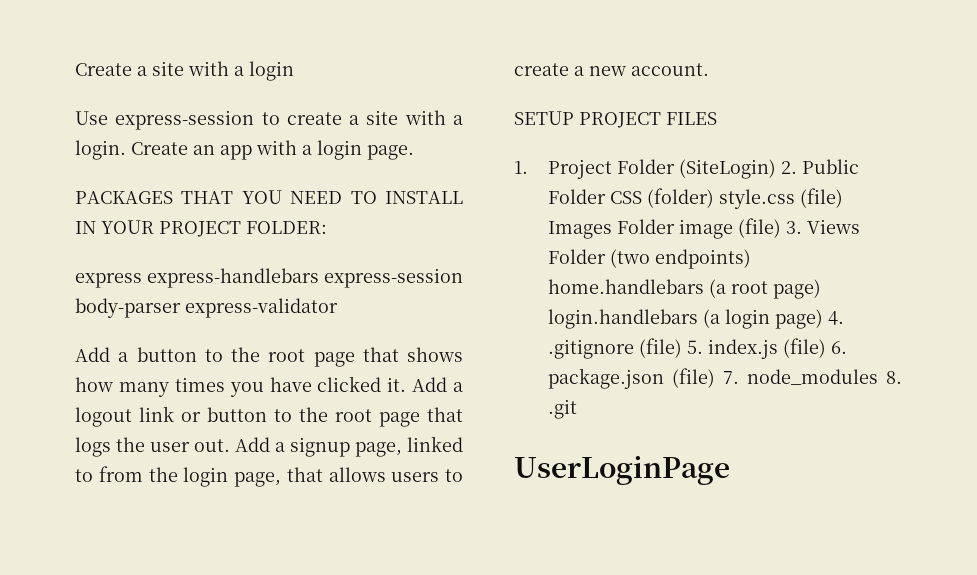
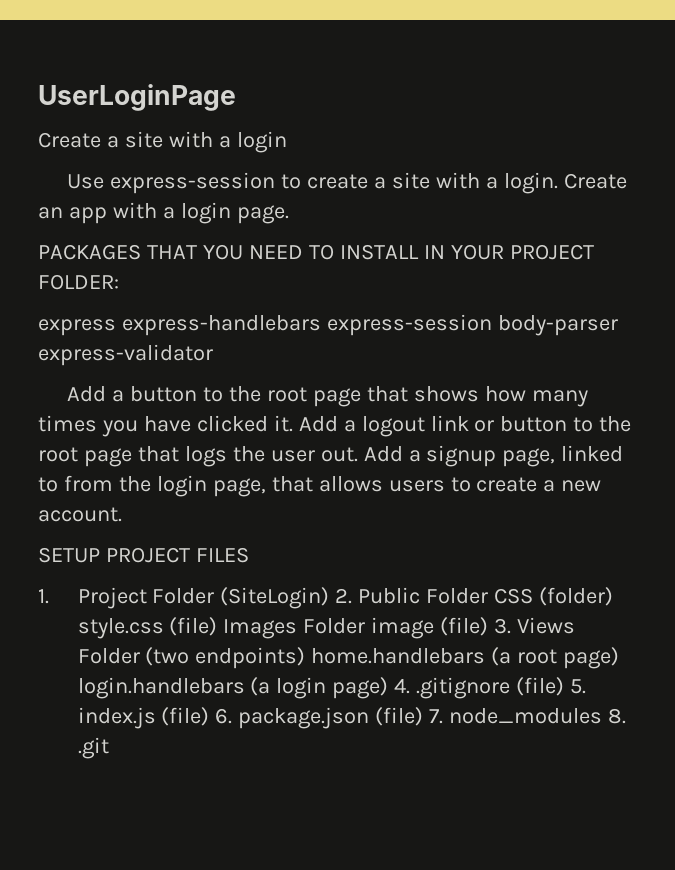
(75, 69) none -> [38,84,236,111] UserLoginPage //
[514,456,730,485] // UserLoginPage -> (109, 748) none

